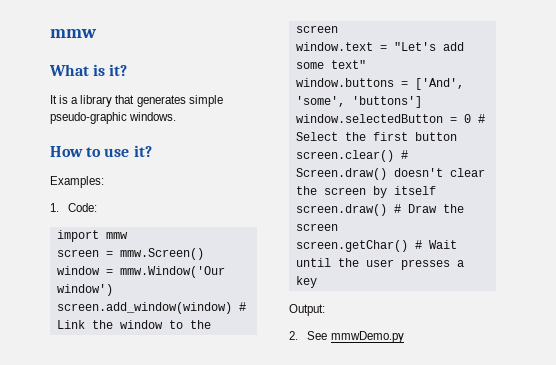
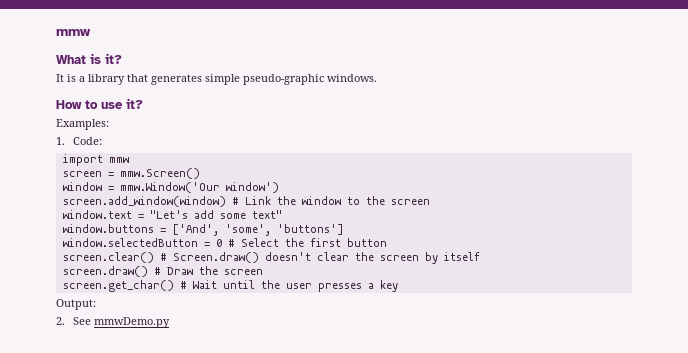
[295,240,408,252] screen.getChar() -> [62,280,174,292] screen.get_char()

